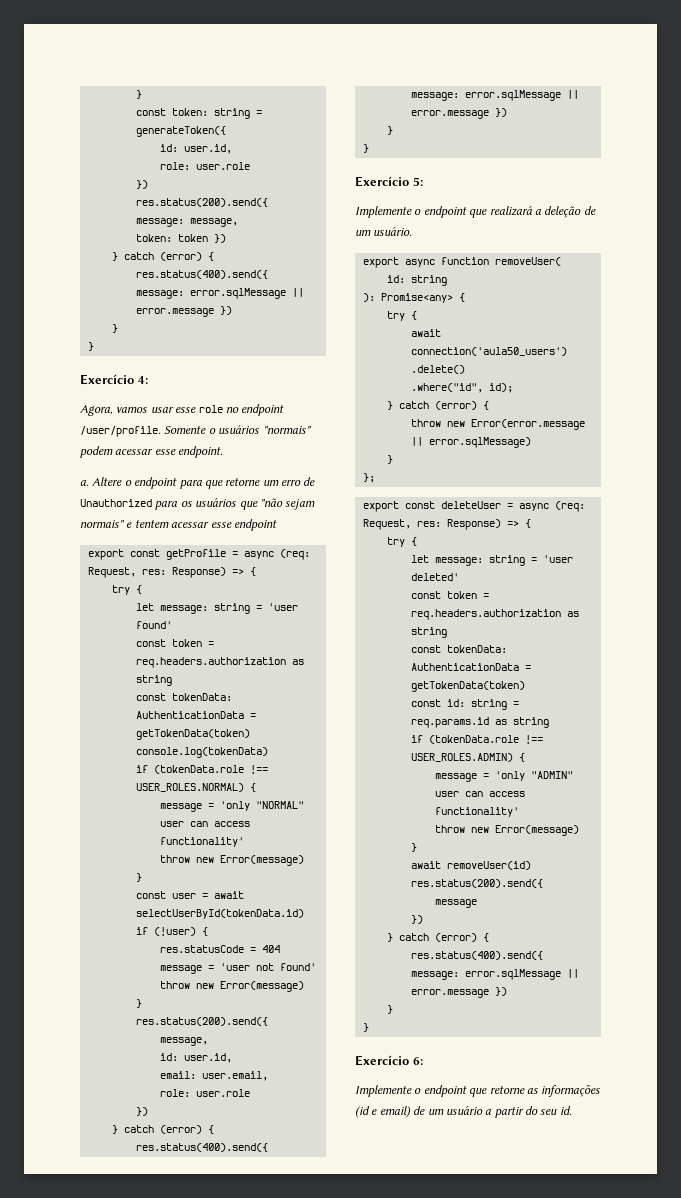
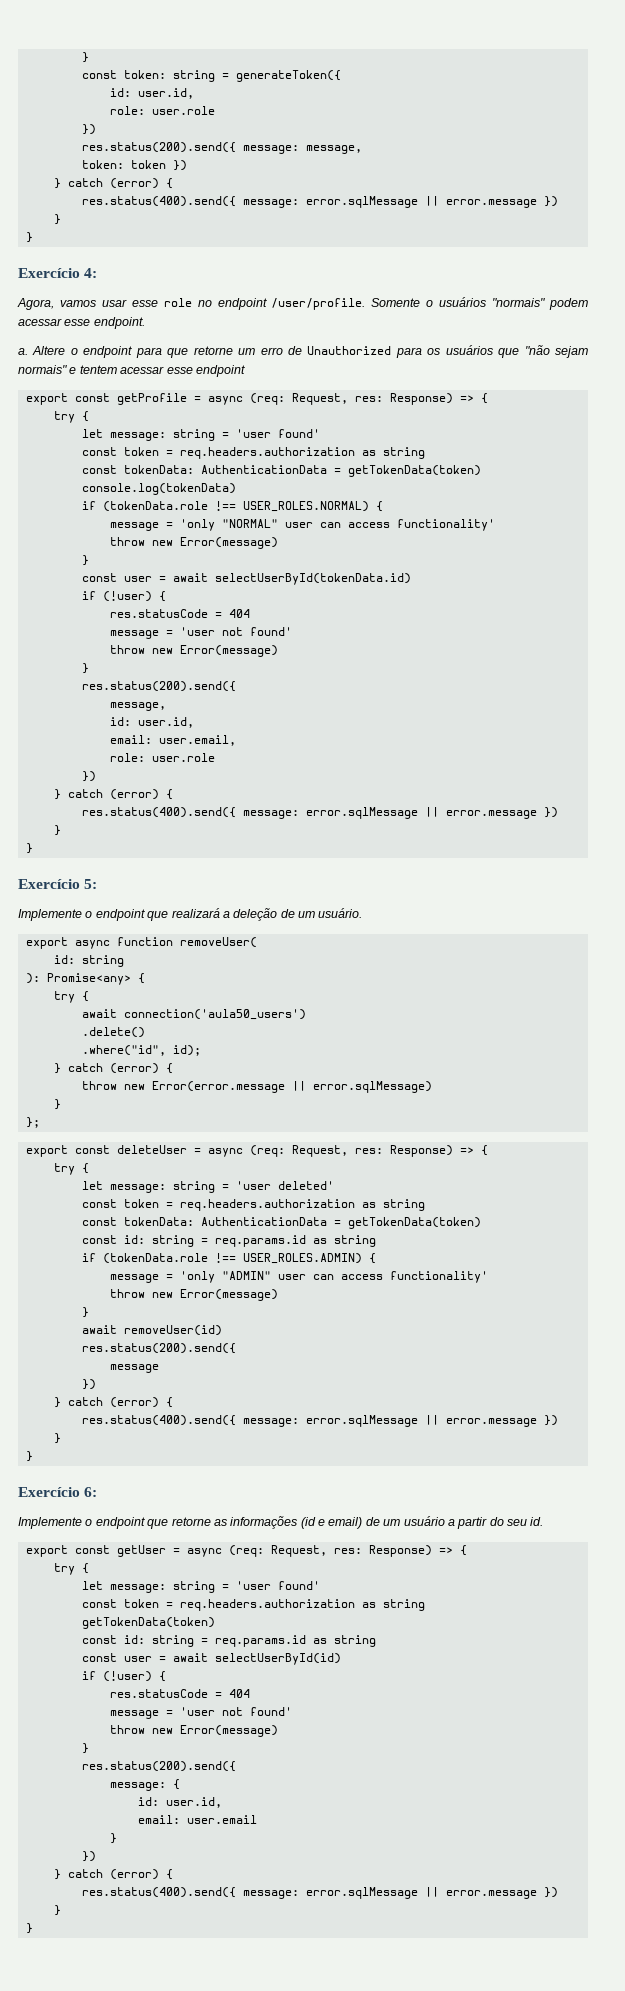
(572, 1110) none -> [25,1545,467,1557] [53,1563,89,1575] [81,1581,320,1593] [81,1599,425,1611] [81,1617,215,1629] [81,1635,376,1647] [81,1653,341,1665] [81,1671,166,1682] [109,1689,250,1698] [109,1707,292,1719] [109,1725,278,1737] [81,1743,89,1754] [81,1761,236,1772] [109,1779,180,1791] [137,1797,222,1808] [137,1815,257,1824] [109,1833,117,1844] [81,1851,96,1862] [53,1869,173,1880] [81,1887,558,1899] [53,1905,61,1916] [25,1923,33,1934] // export const getUser = async (req: Request, res: Response) => { // try { // let message: string = 'user found' // const token = req.headers.authorization as string // getTokenData(token) // const id: string = req.params.id as string // const user = await selectUserById(id) // if (!user) { // res.statusCode = 404 // message = 'user not found' // throw new Error(message) // } // res.status(200).send({ // message: { // id: user.id, // email: user.email // } // }) // } catch (error) { // res.status(400).send({ message: error.sqlMessage || error.message }) // } // }

